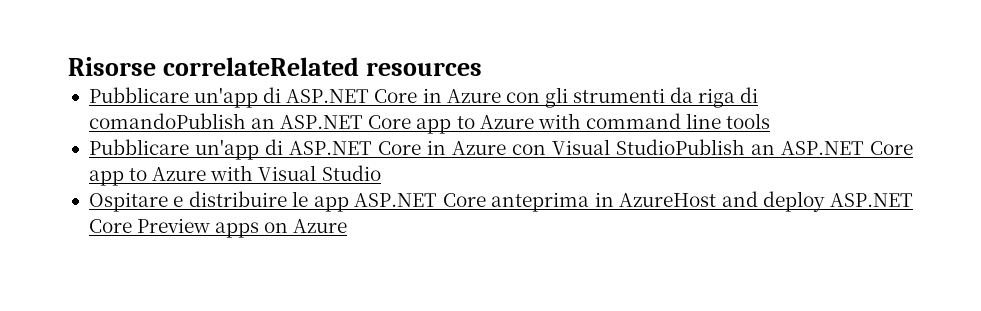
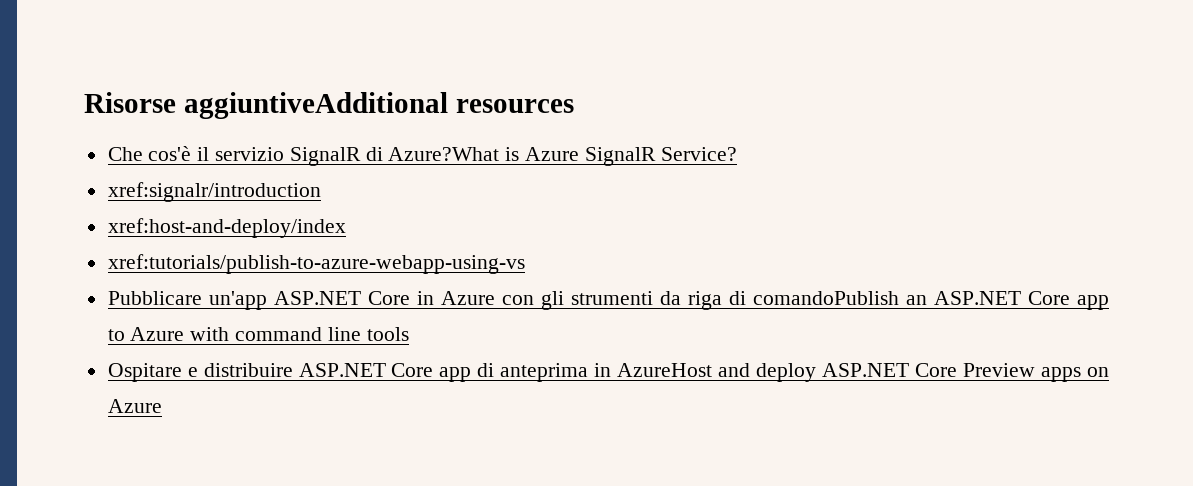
[162,57,359,76] correlateRelated -> [183,92,448,119] aggiuntiveAdditional
[88,87,282,108] // Pubblicare un'app di -> [107,146,737,166] [107,182,321,202] [107,218,346,238] [107,254,525,274] [107,291,267,310] // Che cos'è il servizio SignalR di Azure?What is Azure SignalR Service? // xref:signalr/introduction // xref:host-and-deploy/index // xref:tutorials/publish-to-azure-webapp-using-vs // Pubblicare un'app
[88,139,913,160] [88,165,381,186] [88,191,486,212] Pubblicare un'app di ASP.NET Core in Azure con Visual StudioPublish an ASP.NET Core app to Azure with Visual Studio // Ospitare e distribuire le app ASP.NET Core -> [107,363,495,382] Ospitare e distribuire ASP.NET Core app di

